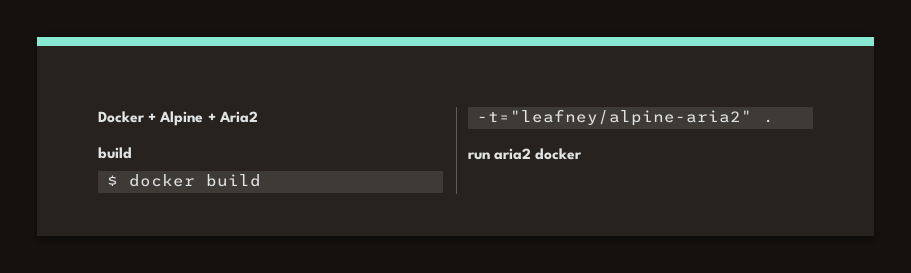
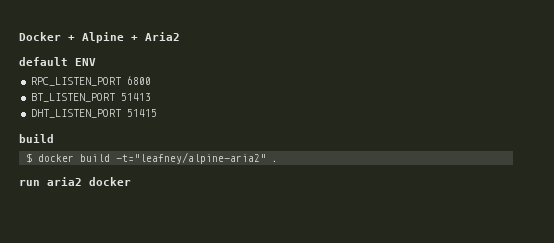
(258, 117) none -> [19,57,96,66] [31,76,152,86] [31,93,152,102] [31,109,158,118] // default ENV // RPC_LISTEN_PORT 6800 // BT_LISTEN_PORT 51413 // DHT_LISTEN_PORT 51415

